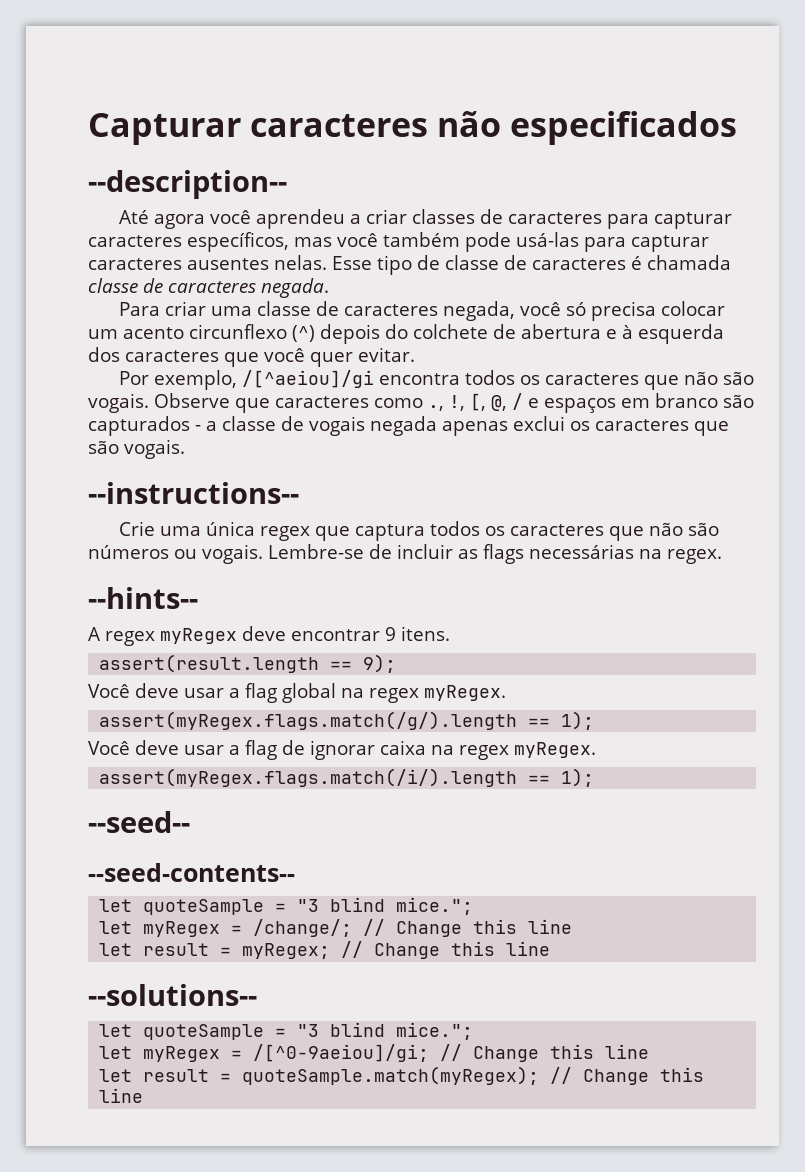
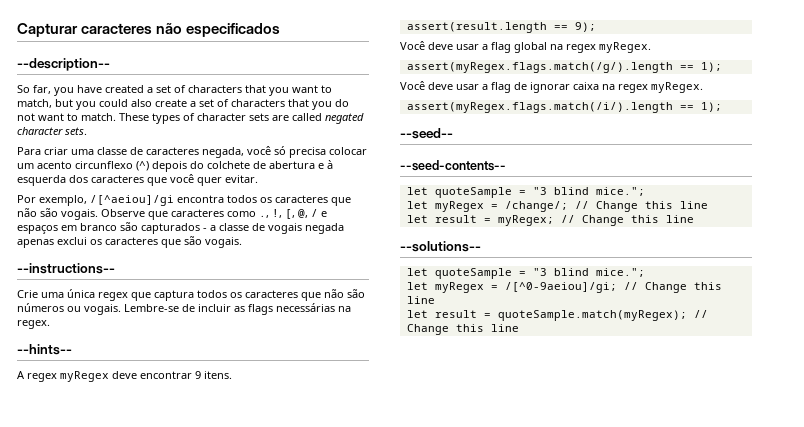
[118,209,732,229] [88,232,709,252] [88,255,731,275] [88,278,329,298] Até agora você aprendeu a criar classes de caracteres para capturar caracteres específicos, mas você também pode usá-las para capturar caracteres ausentes nelas. Esse tipo de classe de caracteres é chamada classe de caracteres negada. -> [17,85,332,96] [17,99,349,110] [17,113,364,124] [17,127,87,135] So far, you have created a set of characters that you want to match, but you could also create a set of characters that you do not want to match. These types of character sets are called negated character sets.

